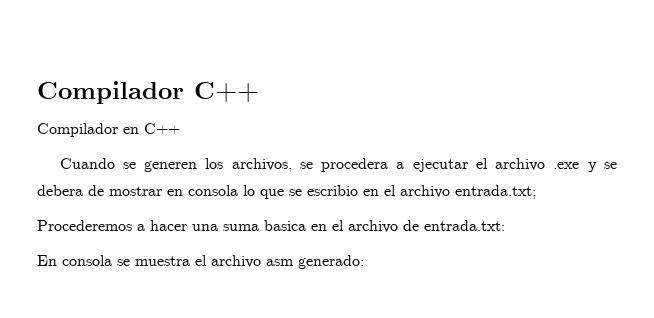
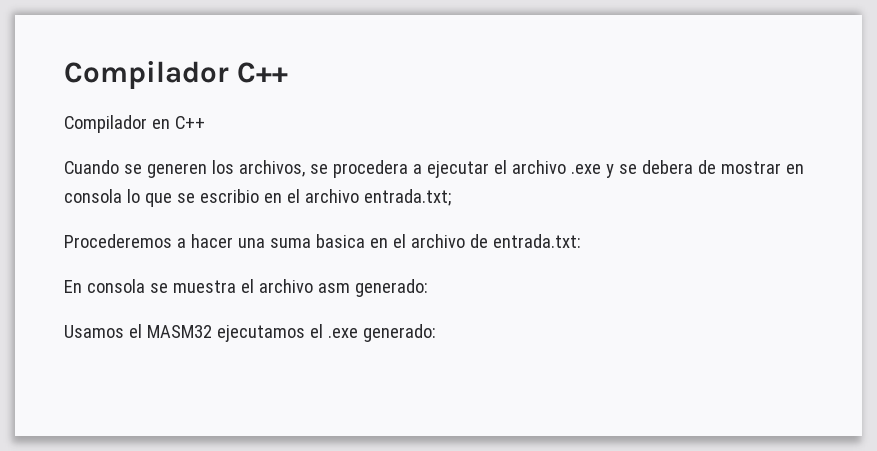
(364, 262) none -> [64,324,436,342] // Usamos el MASM32 ejecutamos el .exe generado:

